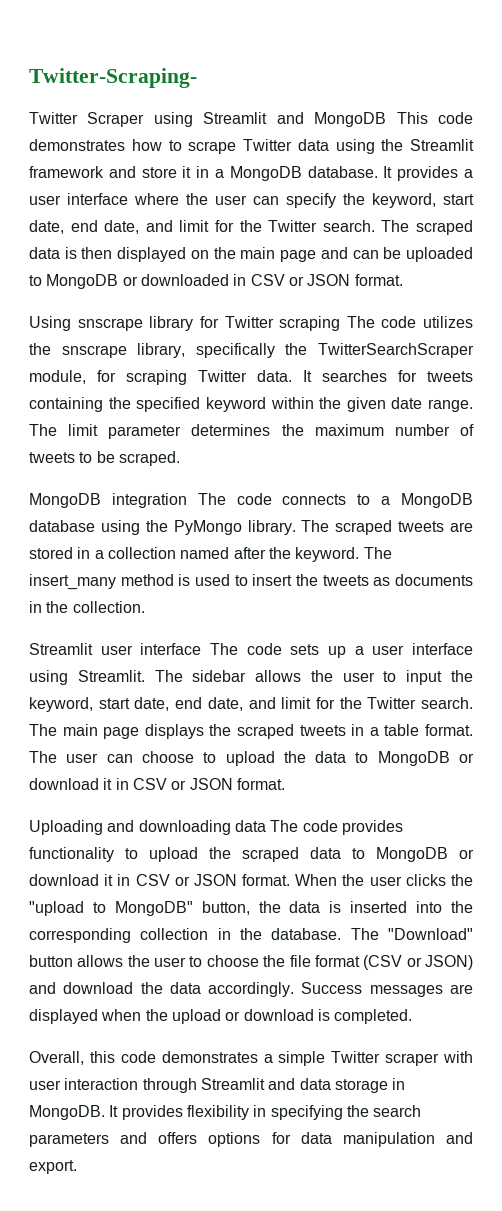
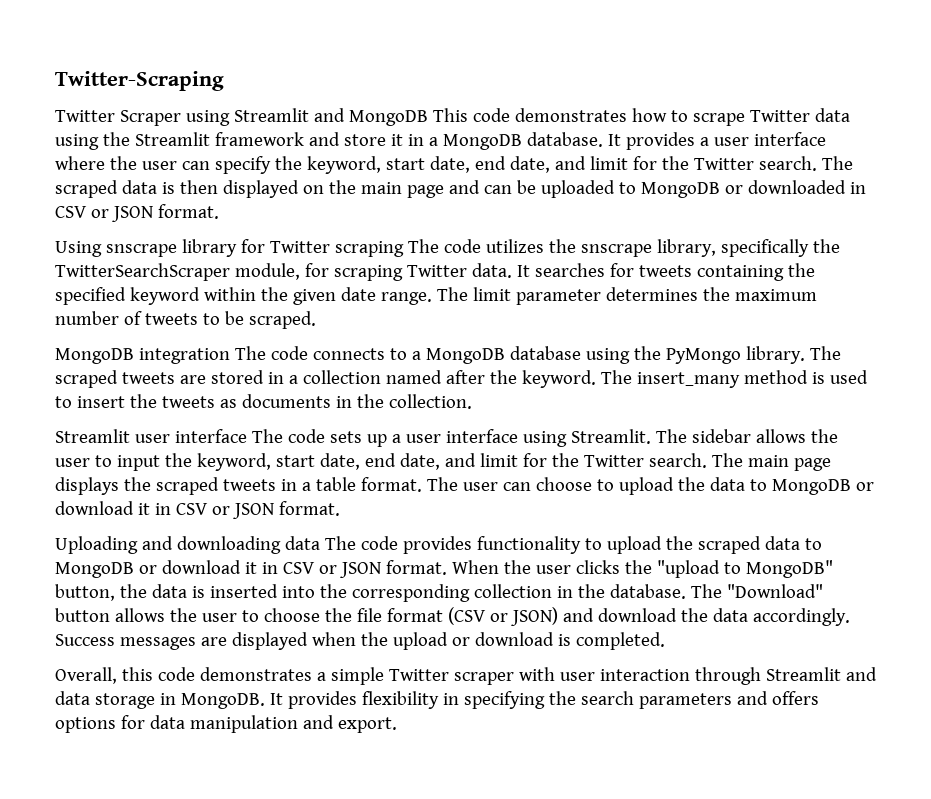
[29,68,197,88] Twitter-Scraping- -> [55,71,224,91] Twitter-Scraping

